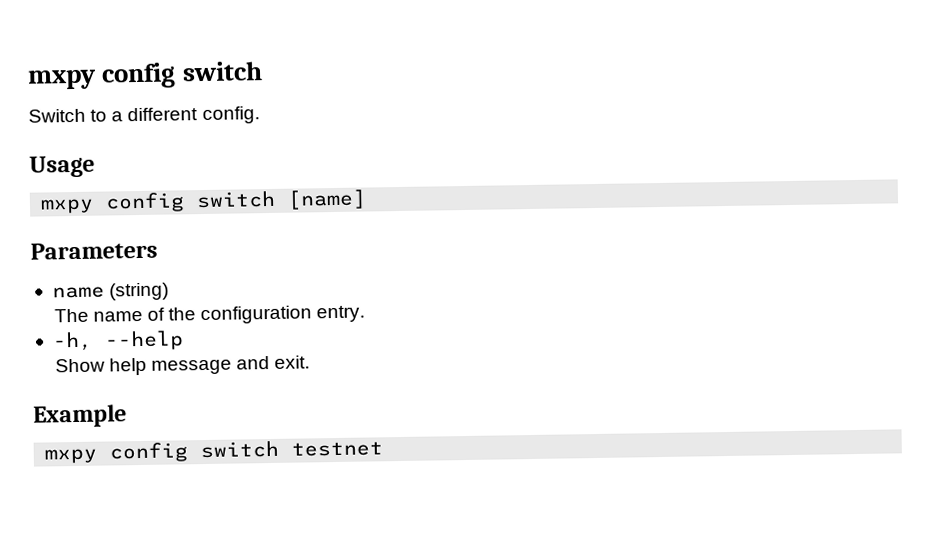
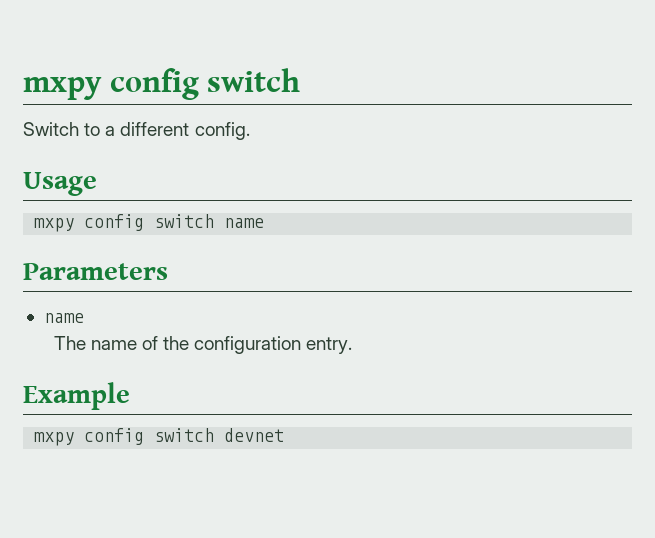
[287,189,368,210] [name] -> [224,218,265,228] name
[109,282,170,301] (string) -> (84, 318) none
[51,330,184,352] [54,355,311,376] // -h, --help // Show help message and exit. -> (353, 345) none
[291,441,384,457] testnet -> [224,428,285,442] devnet

